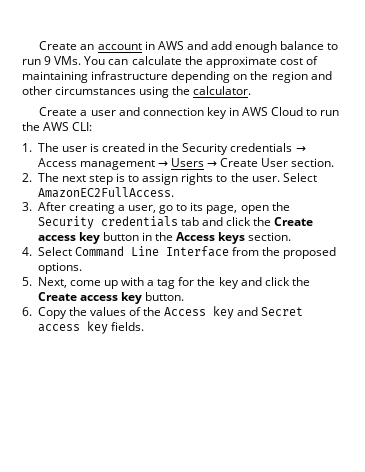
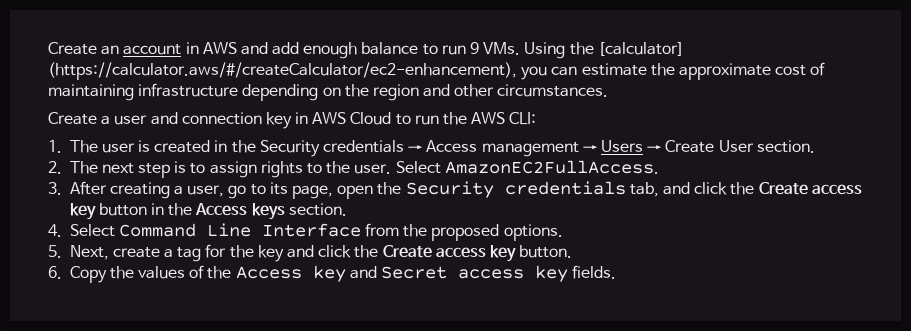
[84,56,182,65] You can calculate -> [524,42,684,59] [48,62,647,80] Using the [calculator] (https://calculator.aws/#/createCalculator/ec2-enhancement), you can estimate
[55,86,252,98] circumstances using the calculator. -> [497,84,609,97] circumstances.
[180,217,199,226] tab -> [629,182,659,197] tab,
[69,277,145,289] come up with -> [112,247,160,258] create

